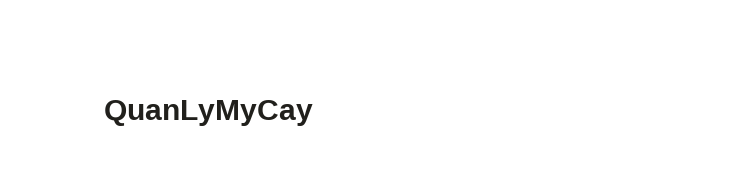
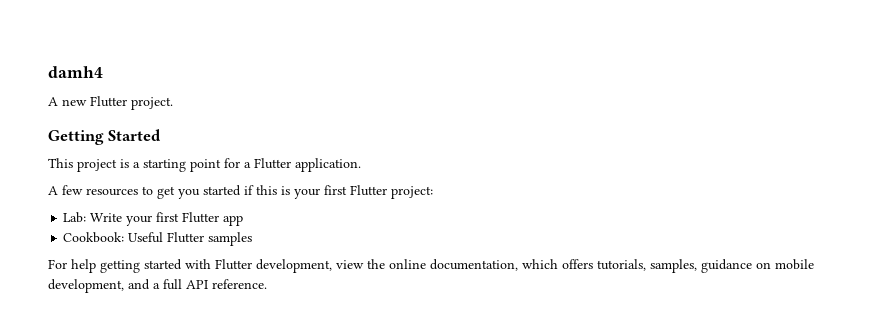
[104,100,313,126] QuanLyMyCay -> [48,66,103,78] [48,96,173,110] [48,129,162,145] [48,158,361,172] [48,185,433,199] [63,212,244,226] [63,232,253,246] [48,259,814,273] [48,279,267,293] damh4 // A new Flutter project. // Getting Started // This project is a starting point for a Flutter application. // A few resources to get you started if this is your first Flutter project: // Lab: Write your first Flutter app // Cookbook: Useful Flutter samples // For help getting started with Flutter development, view the online documentation, which offers tutorials, samples, guidance on mobile development, and a full API reference.

